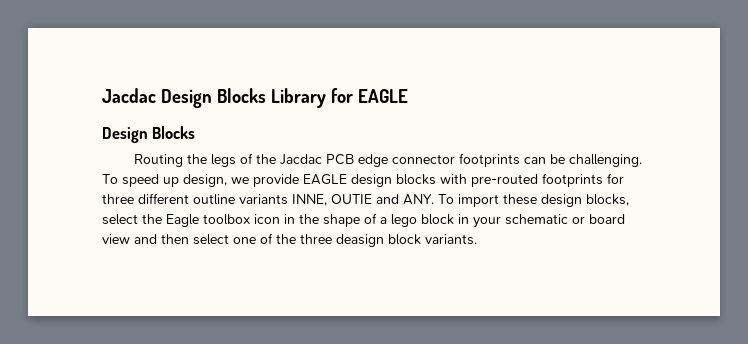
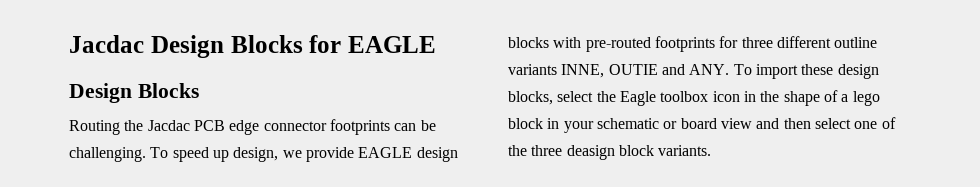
[270,88,326,108] Library -> (303, 44) none
[210,153,276,167] legs of the -> (144, 125) none

